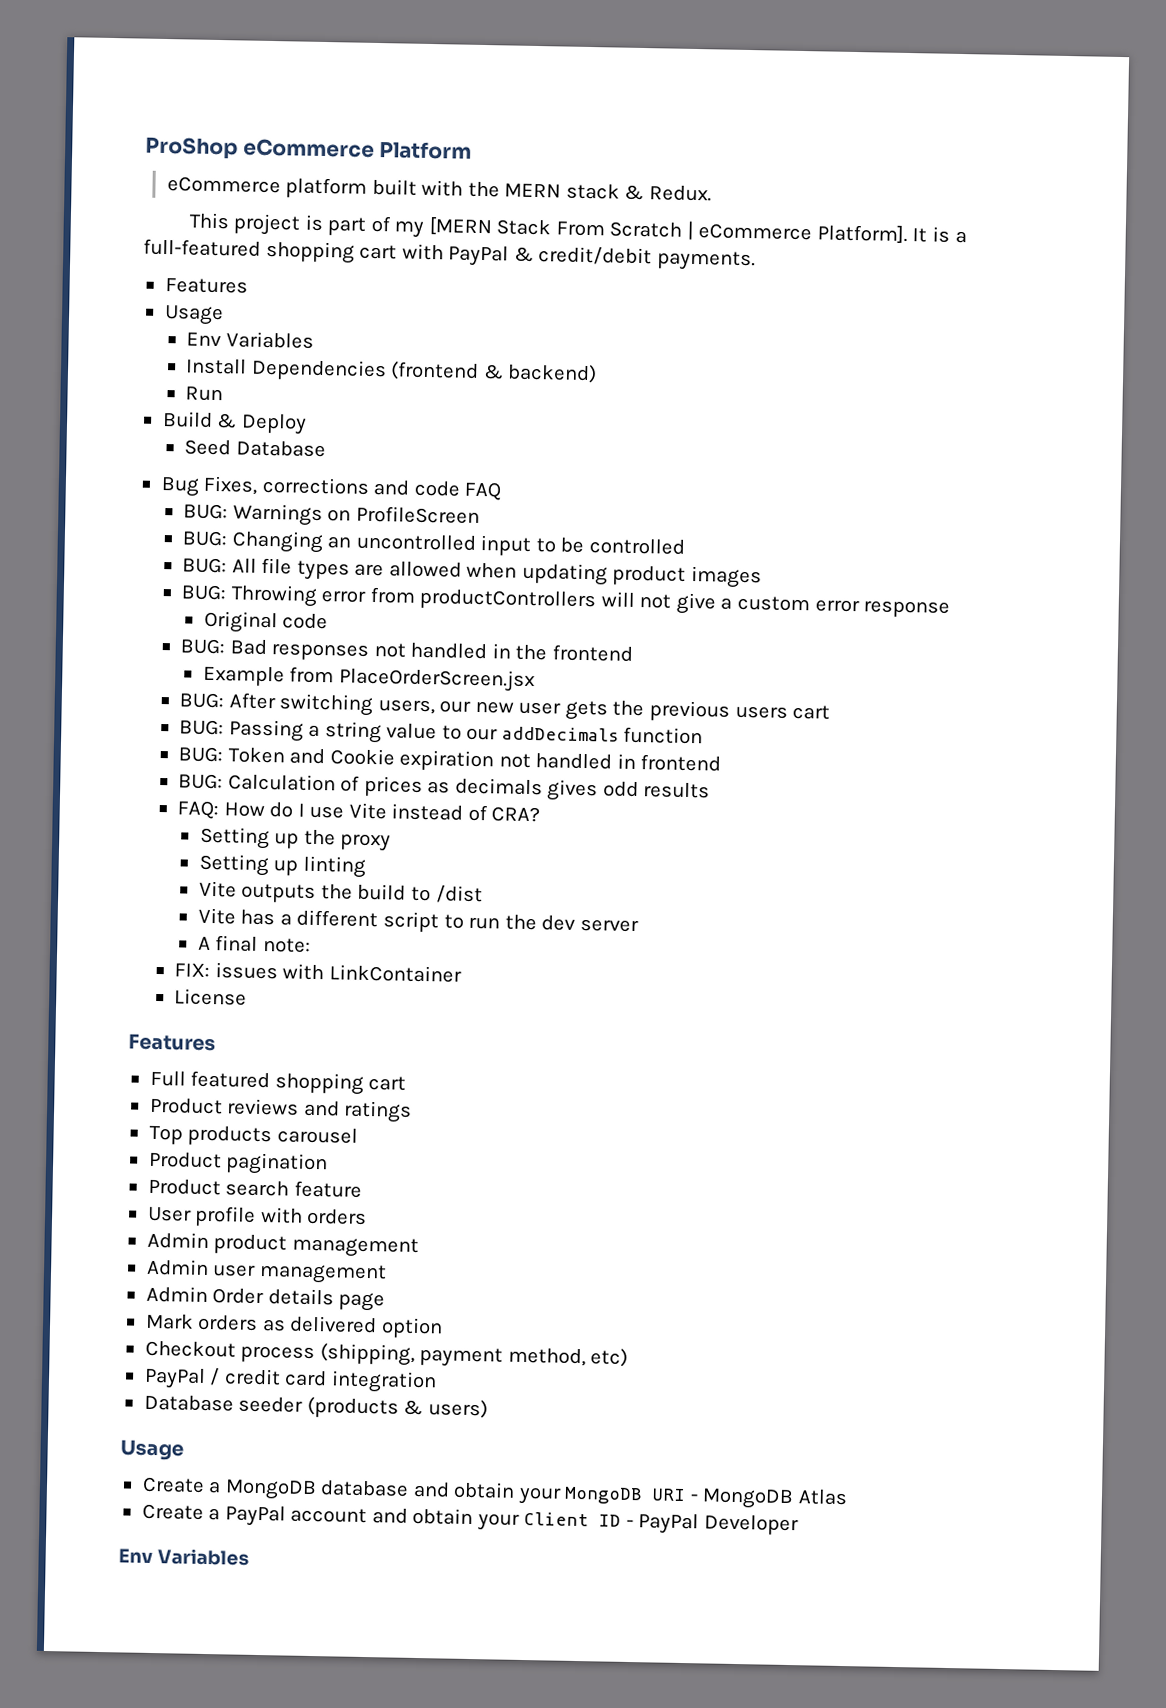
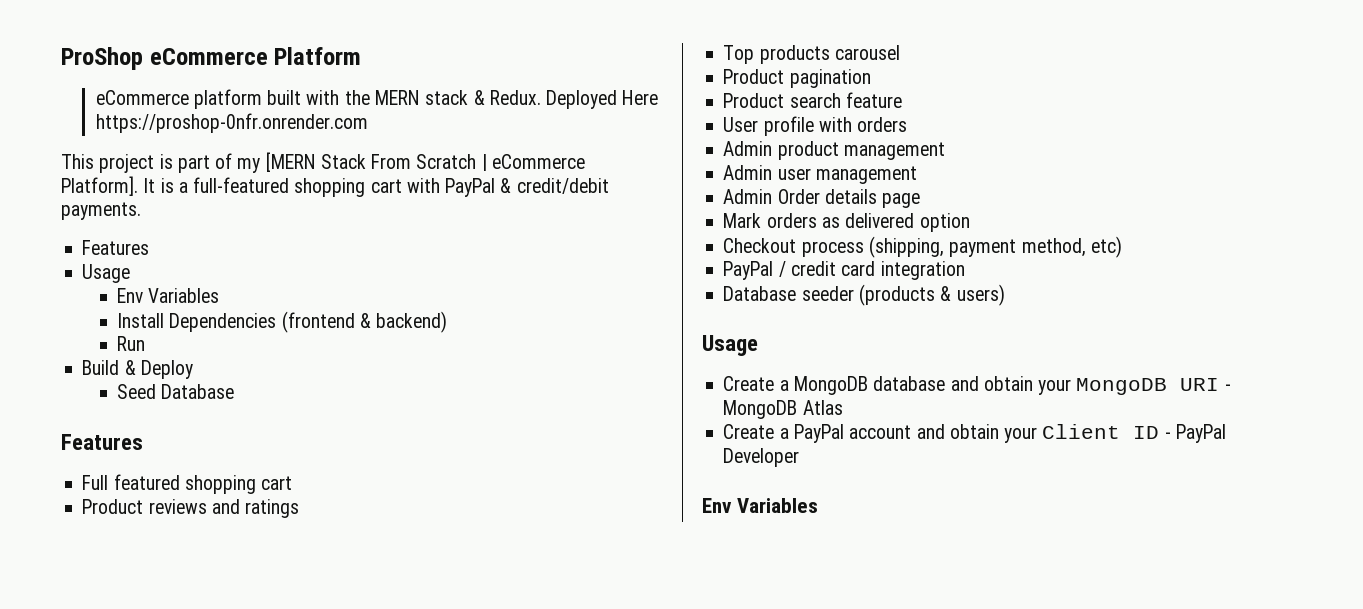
(712, 193) none -> [546,90,659,109] [95,113,368,133] Deployed Here https://proshop-0nfr.onrender.com
[160,475,502,501] [183,503,480,527] [182,530,685,556] [182,557,763,589] [181,584,951,618] [203,610,329,634] [180,638,633,662] [202,665,535,693] [179,692,831,722] [179,719,704,745] [178,746,722,772] [178,773,711,802] [177,800,541,823] [199,826,392,852] [198,853,366,878] [198,880,483,904] [197,907,639,933] [197,935,311,953] [174,962,462,983] [174,988,248,1006] // Bug Fixes, corrections and code FAQ // BUG: Warnings on ProfileScreen // BUG: Changing an uncontrolled input to be controlled // BUG: All file types are allowed when updating product images // BUG: Throwing error from productControllers will not give a custom error response // Original code // BUG: Bad responses not handled in the frontend // Example from PlaceOrderScreen.jsx // BUG: After switching users, our new user gets the previous users cart // BUG: Passing a string value to our addDecimals function // BUG: Token and Cookie expiration not handled in frontend // BUG: Calculation of prices as decimals gives odd results // FAQ: How do I use Vite instead of CRA? // Setting up the proxy // Setting up linting // Vite outputs the build to /dist // Vite has a different script to run the dev server // A final note: // FIX: issues with LinkContainer // License -> (235, 391) none

